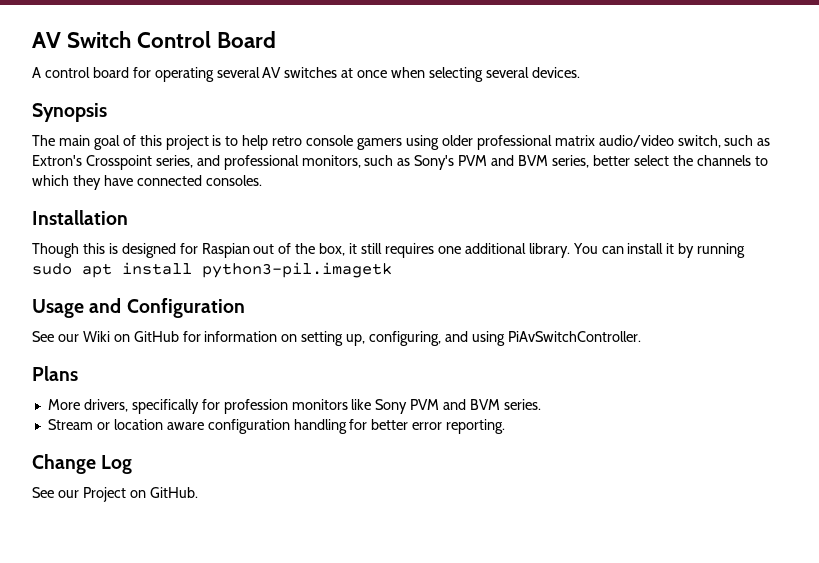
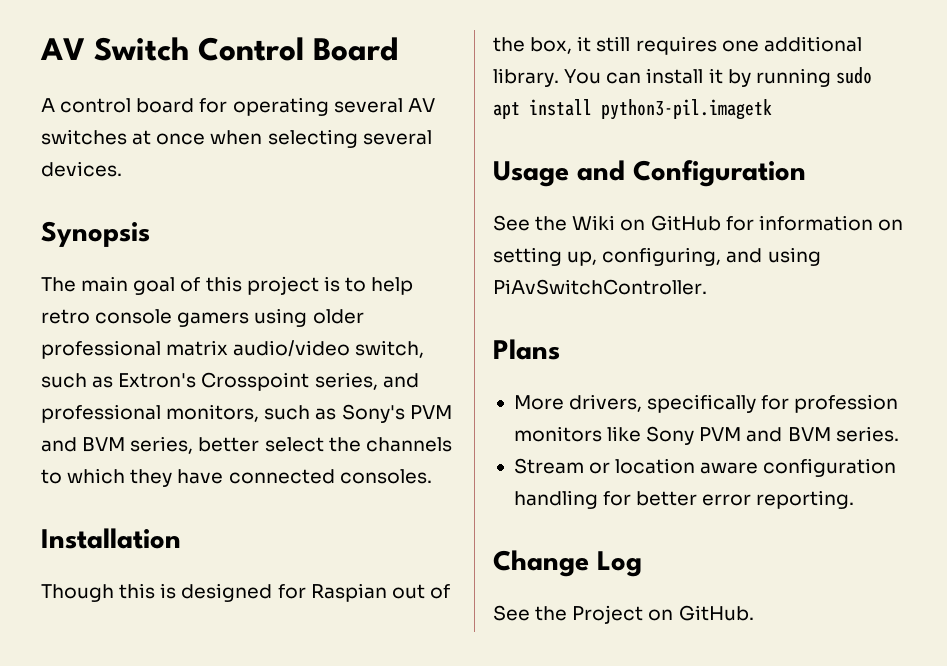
[57,334,79,342] our -> [535,216,568,231] the
[57,490,79,498] our -> [535,606,568,621] the

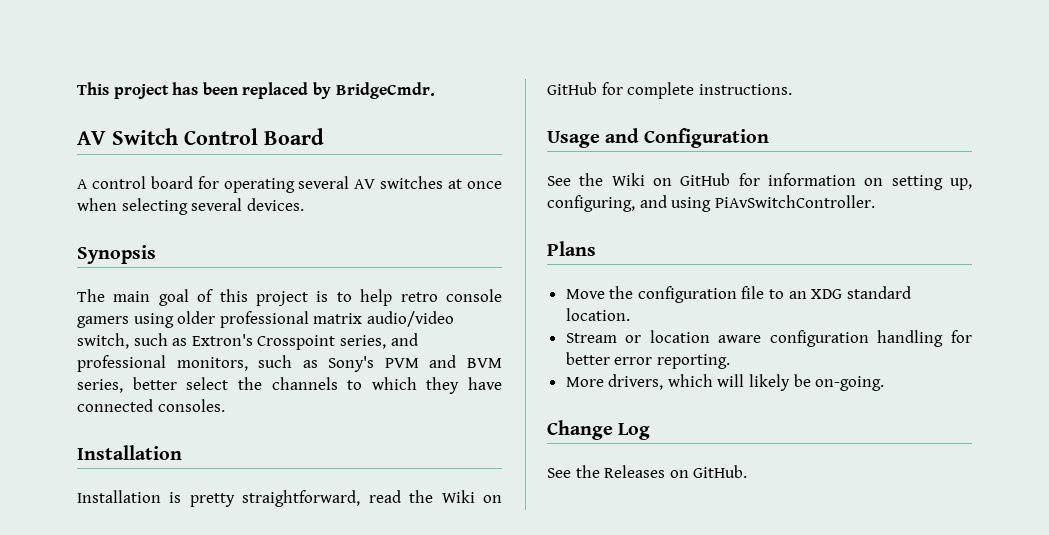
(40, 49) none -> [77,82,435,99] This project has been replaced by BridgeCmdr. //
[41,583,450,602] [493,36,862,55] [493,67,872,87] [493,99,772,120] Though this is designed for Raspian out of the box, it still requires one additional library. You can install it by running sudo apt install python3-pil.imagetk -> [77,490,503,507] [547,82,792,99] Installation is pretty straightforward, read the Wiki on GitHub for complete instructions.
[513,394,899,413] [513,426,899,445] More drivers, specifically for profession monitors like Sony PVM and BVM series. -> [565,286,911,303] [565,308,630,321] Move the configuration file to an XDG standard location.
(855, 499) none -> [565,374,885,391] // More drivers, which will likely be on-going.
[572,605,644,624] Project -> [604,465,666,478] Releases

